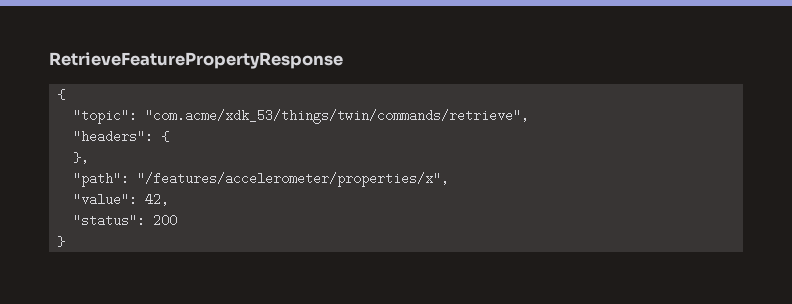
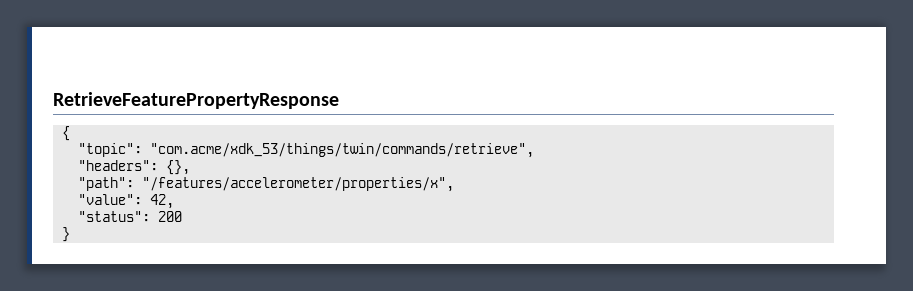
[161,131,170,142] [73,151,90,164] { // }, -> [165,160,190,175] {},

